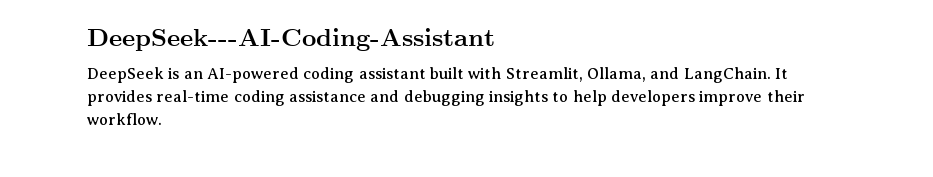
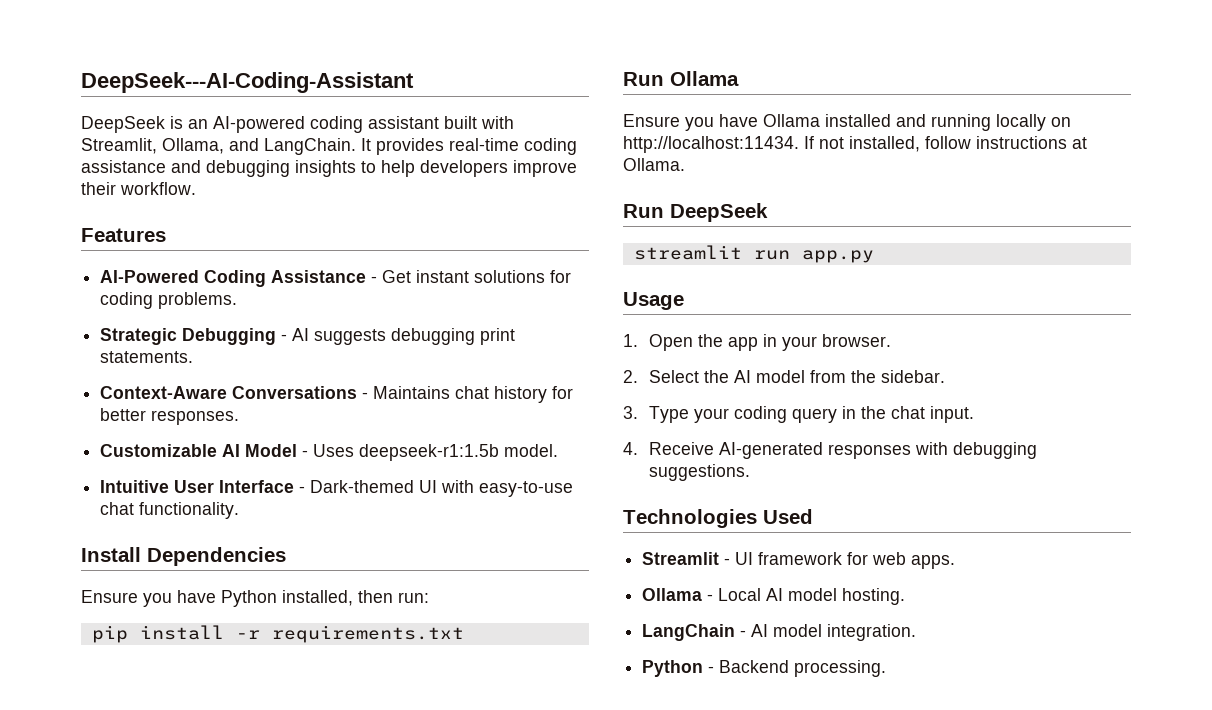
(162, 119) none -> [81,228,166,242] [100,270,572,287] [100,292,238,309] [100,328,516,345] [100,351,194,363] [100,386,574,403] [100,408,240,425] [100,444,559,461] [100,480,574,497] [100,502,240,519] [81,547,286,566] [81,590,429,607] [91,625,464,643] [623,71,739,86] [623,114,1071,131] [623,136,1087,153] [623,158,685,171] [623,203,768,222] [633,245,874,263] [623,292,684,310] [623,334,892,351] [623,370,946,383] [623,406,975,423] [623,442,1038,459] [649,464,751,481] [623,509,813,528] [642,552,956,569] [642,588,906,605] [642,624,917,641] [642,660,887,677] // Features // AI-Powered Coding Assistance - Get instant solutions for coding problems. // Strategic Debugging - AI suggests debugging print statements. // Context-Aware Conversations - Maintains chat history for better responses. // Customizable AI Model - Uses deepseek-r1:1.5b model. // Intuitive User Interface - Dark-themed UI with easy-to-use chat functionality. // Install Dependencies // Ensure you have Python installed, then run: // pip install -r requirements.txt // Run Ollama // Ensure you have Ollama installed and running locally on http://localhost:11434. If not installed, follow instructions at Ollama. // Run DeepSeek // streamlit run app.py // Usage // 1. Open the app in your browser. // 2. Select the AI model from the sidebar. // 3. Type your coding query in the chat input. // 4. Receive AI-generated responses with debugging suggestions. // Technologies Used // Streamlit - UI framework for web apps. // Ollama - Local AI model hosting. // LangChain - AI model integration. // Python - Backend processing.

